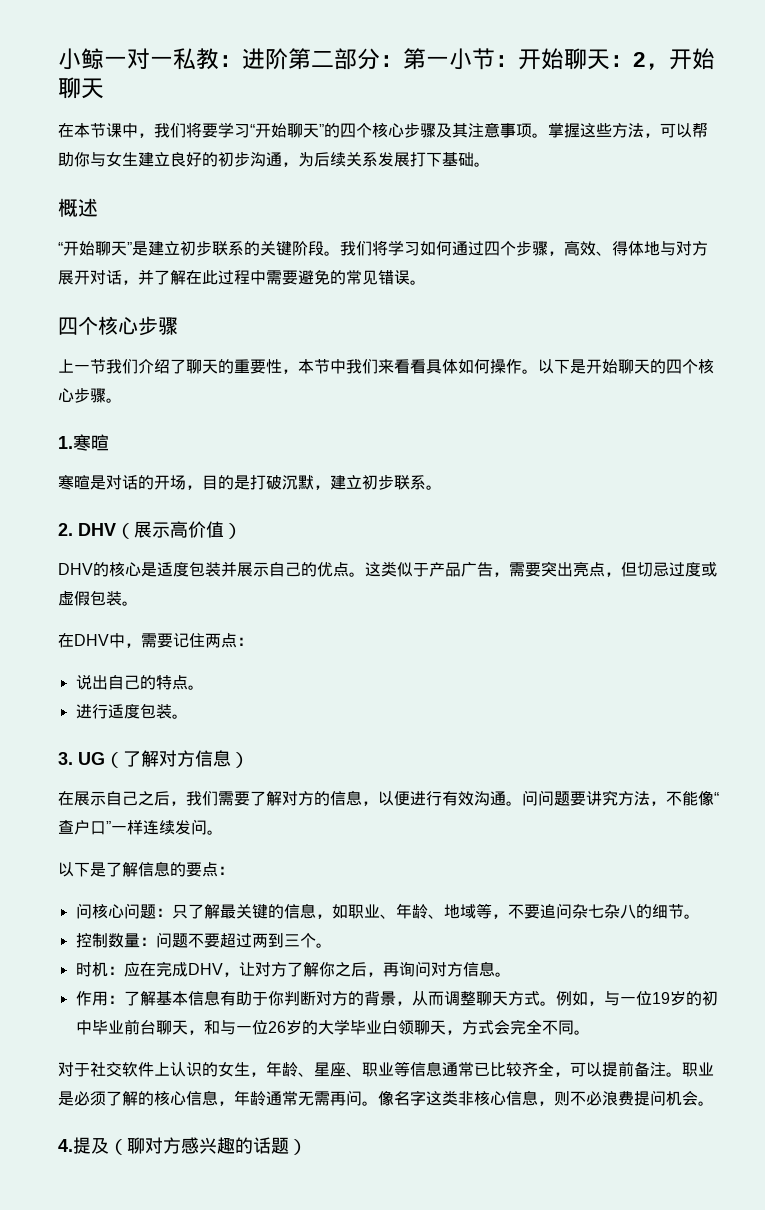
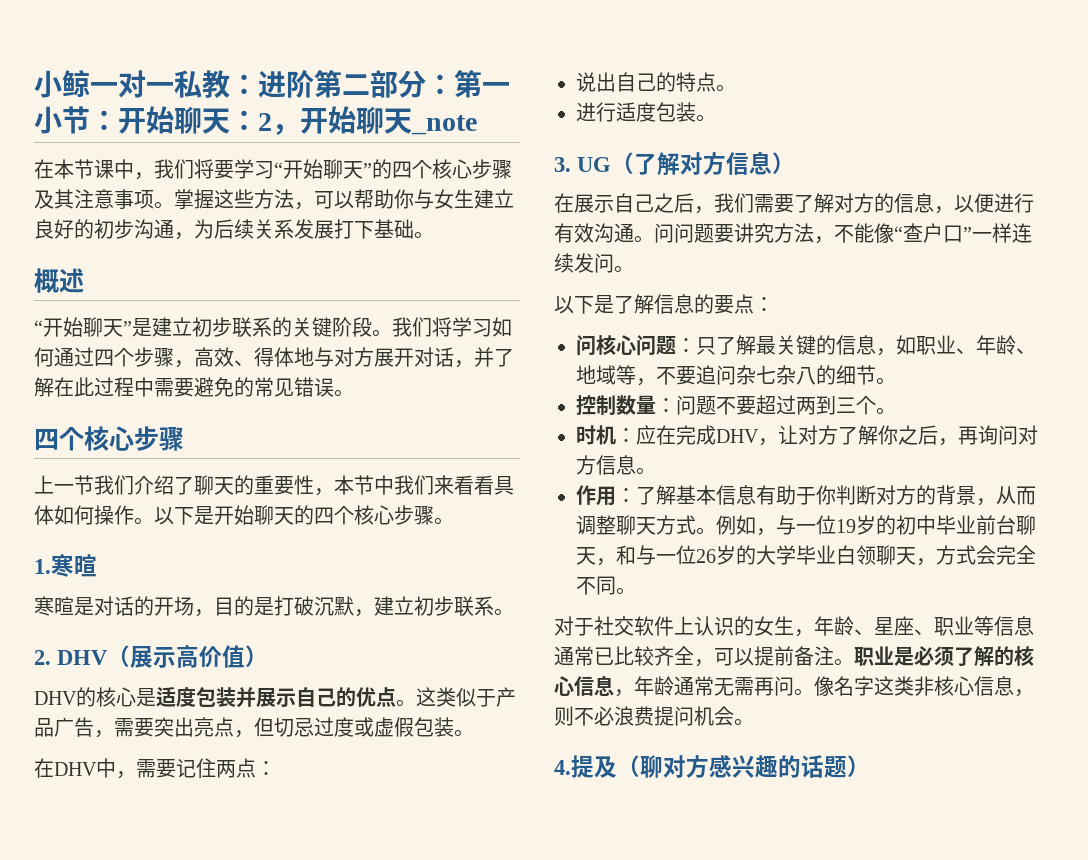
(104, 88) none -> [411,115,477,135] _note

